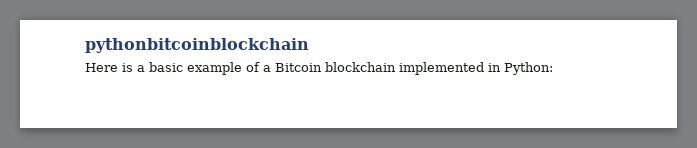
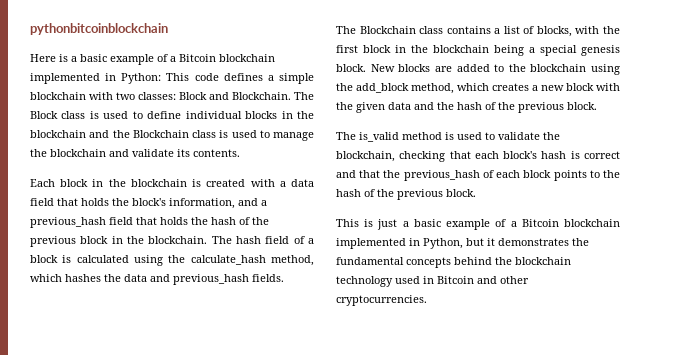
(553, 68) none -> [166,73,314,84] [30,92,314,100] [30,111,315,119] [30,130,314,141] [30,149,240,157] [30,179,315,187] [30,198,267,209] [30,217,269,228] [30,236,314,247] [30,255,314,266] [30,274,284,285] [336,26,620,37] [336,45,620,56] [336,64,620,75] [336,83,620,94] [336,102,597,113] [336,132,560,142] [336,151,620,162] [336,170,620,181] [336,189,476,200] [336,219,620,230] [336,238,589,249] [336,257,571,268] [336,276,529,287] [336,295,427,306] This code defines a simple blockchain with two classes: Block and Blockchain. The Block class is used to define individual blocks in the blockchain and the Blockchain class is used to manage the blockchain and validate its contents. // Each block in the blockchain is created with a data field that holds the block's information, and a previous_hash field that holds the hash of the previous block in the blockchain. The hash field of a block is calculated using the calculate_hash method, which hashes the data and previous_hash fields. // The Blockchain class contains a list of blocks, with the first block in the blockchain being a special genesis block. New blocks are added to the blockchain using the add_block method, which creates a new block with the given data and the hash of the previous block. // The is_valid method is used to validate the blockchain, checking that each block's hash is correct and that the previous_hash of each block points to the hash of the previous block. // This is just a basic example of a Bitcoin blockchain implemented in Python, but it demonstrates the fundamental concepts behind the blockchain technology used in Bitcoin and other cryptocurrencies.

